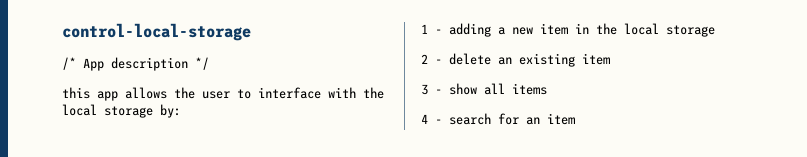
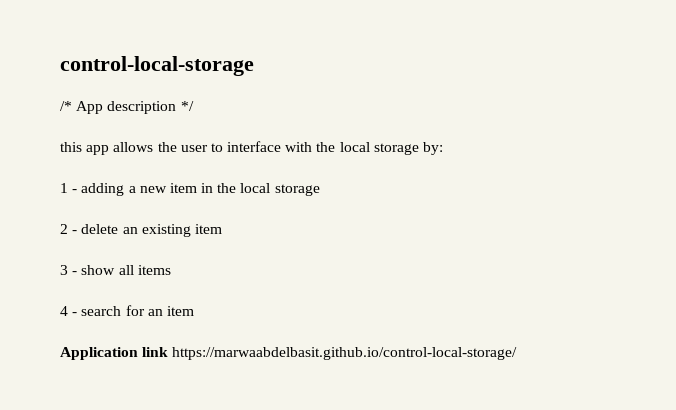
(575, 119) none -> [60,347,518,360] // Application link https://marwaabdelbasit.github.io/control-local-storage/

